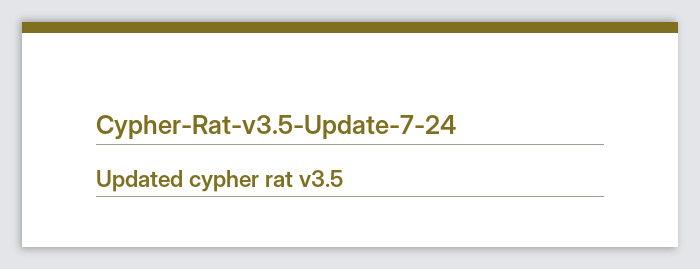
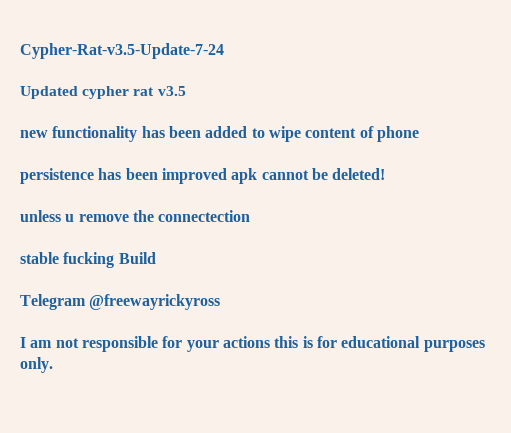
(344, 178) none -> [20,126,419,142] [20,168,386,184] [20,210,251,222] [20,252,156,268] [20,294,221,310] [20,336,485,352] [20,357,53,373] // new functionality has been added to wipe content of phone // persistence has been improved apk cannot be deleted! // unless u remove the connectection // stable fucking Build // Telegram @freewayrickyross // I am not responsible for your actions this is for educational purposes only.

